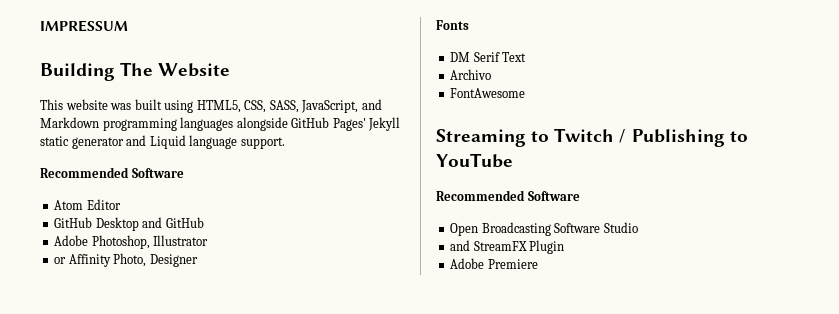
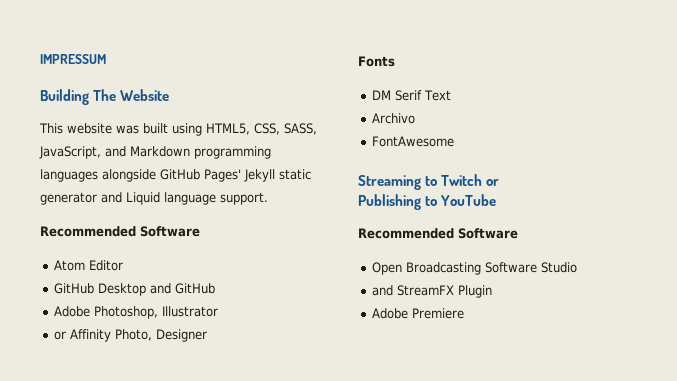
[619,129,627,143] / -> [486,179,500,186] or //

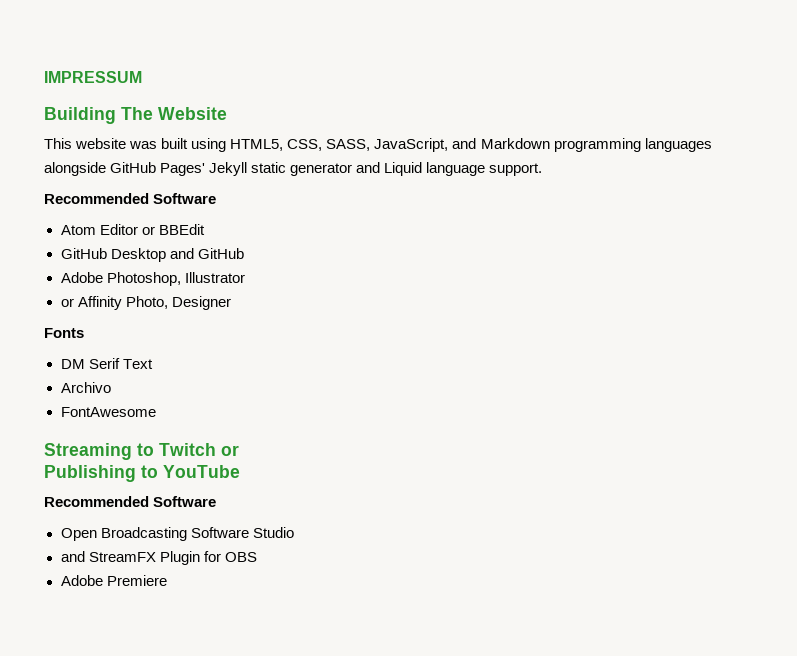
(124, 265) none -> [141,224,205,235] or BBEdit
(493, 291) none -> [203,551,257,562] for OBS

